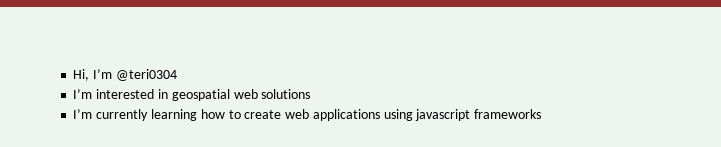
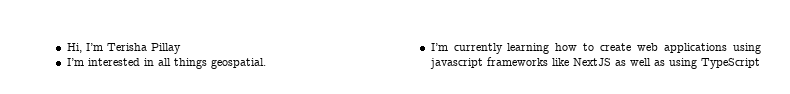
[115,69,177,81] @teri0304 -> [106,43,181,54] Terisha Pillay
[171,89,311,101] geospatial web solutions -> [157,58,266,69] all things geospatial.
(542, 114) none -> [551,58,760,69] like NextJS as well as using TypeScript

